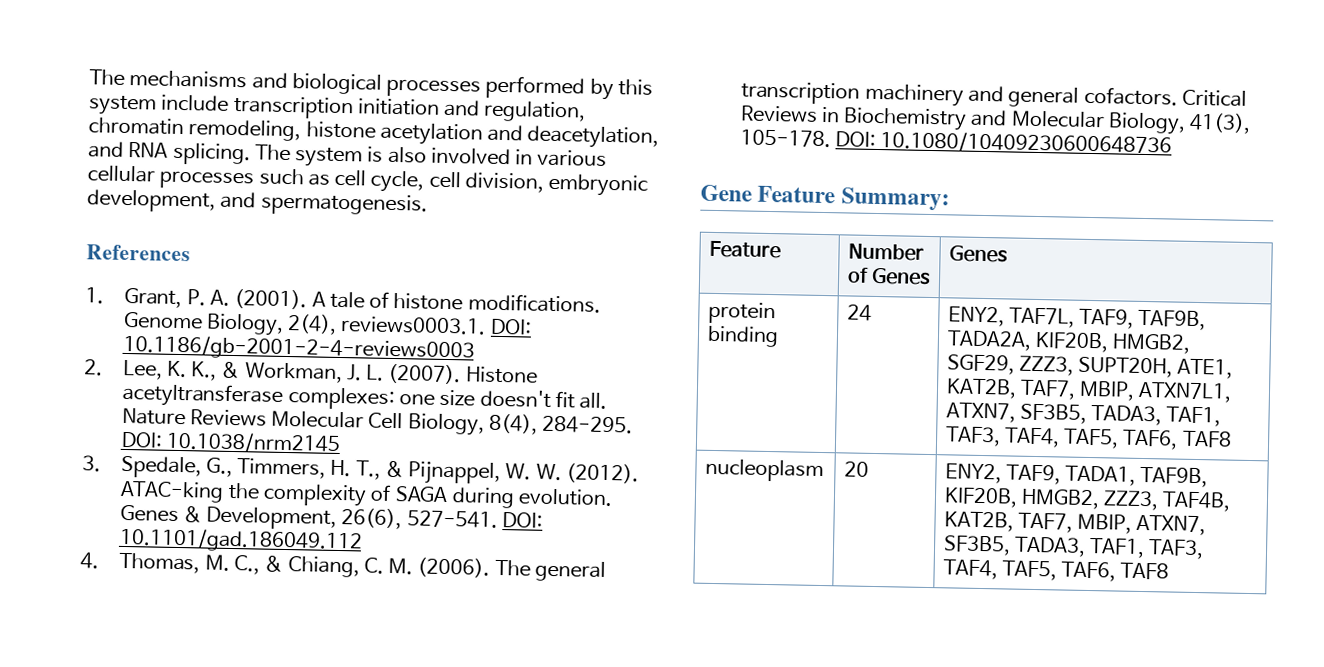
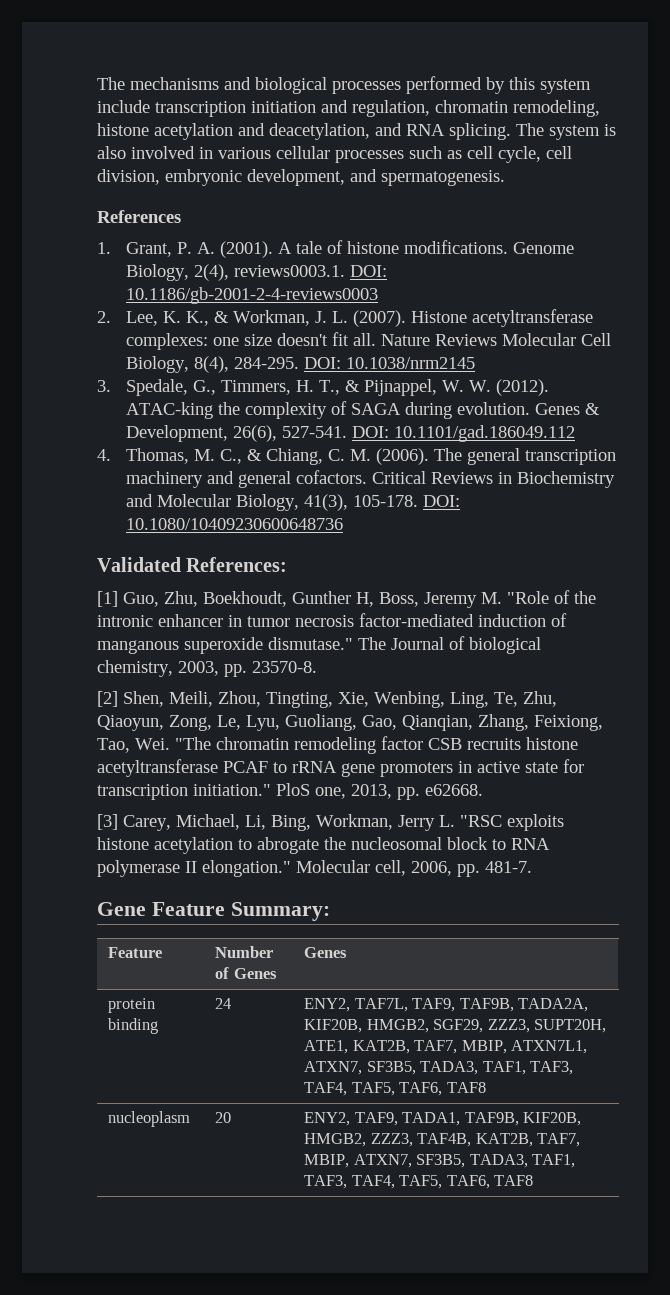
(1173, 143) none -> [97,557,288,572] [97,590,596,608] [97,613,567,627] [97,636,541,654] [97,660,317,677] [97,691,557,708] [97,714,603,731] [97,736,578,754] [97,759,584,777] [97,783,483,800] [97,814,564,831] [97,837,550,854] [97,860,532,877] // Validated References: // [1] Guo, Zhu, Boekhoudt, Gunther H, Boss, Jeremy M. "Role of the intronic enhancer in tumor necrosis factor-mediated induction of manganous superoxide dismutase." The Journal of biological chemistry, 2003, pp. 23570-8. // [2] Shen, Meili, Zhou, Tingting, Xie, Wenbing, Ling, Te, Zhu, Qiaoyun, Zong, Le, Lyu, Guoliang, Gao, Qianqian, Zhang, Feixiong, Tao, Wei. "The chromatin remodeling factor CSB recruits histone acetyltransferase PCAF to rRNA gene promoters in active state for transcription initiation." PloS one, 2013, pp. e62668. // [3] Carey, Michael, Li, Bing, Workman, Jerry L. "RSC exploits histone acetylation to abrogate the nucleosomal block to RNA polymerase II elongation." Molecular cell, 2006, pp. 481-7.

